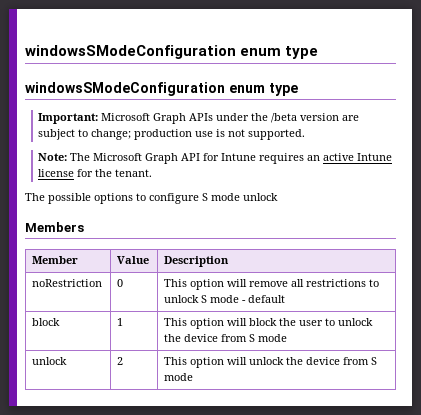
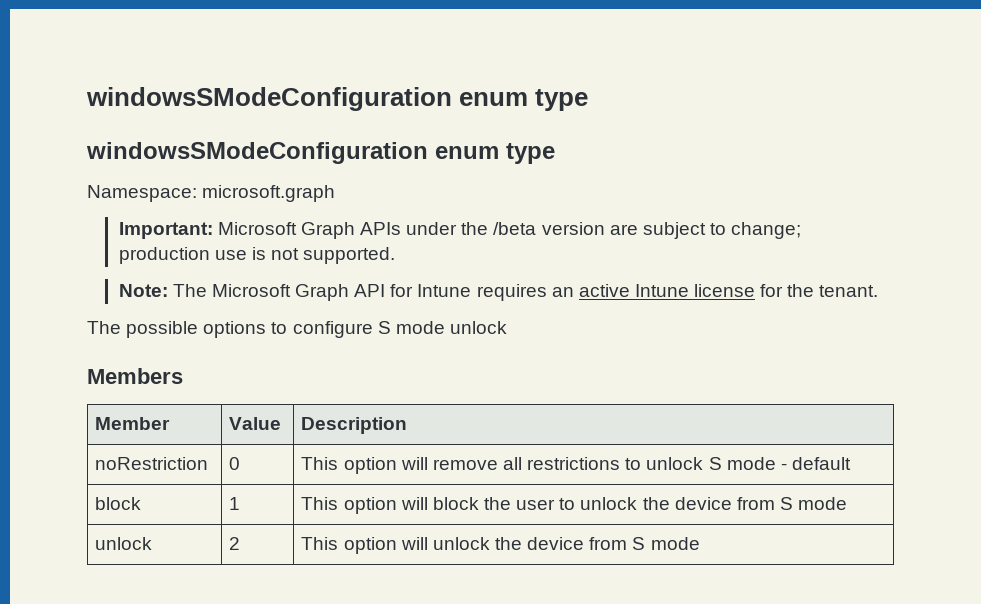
(298, 89) none -> [87,185,336,202] // Namespace: microsoft.graph

